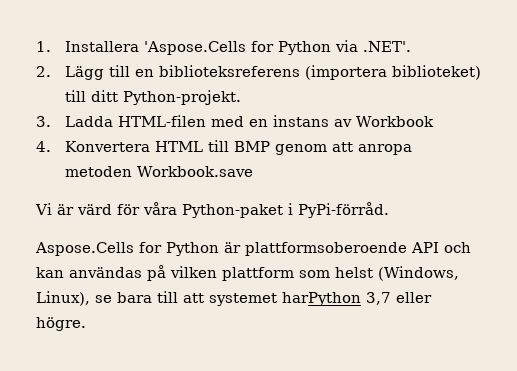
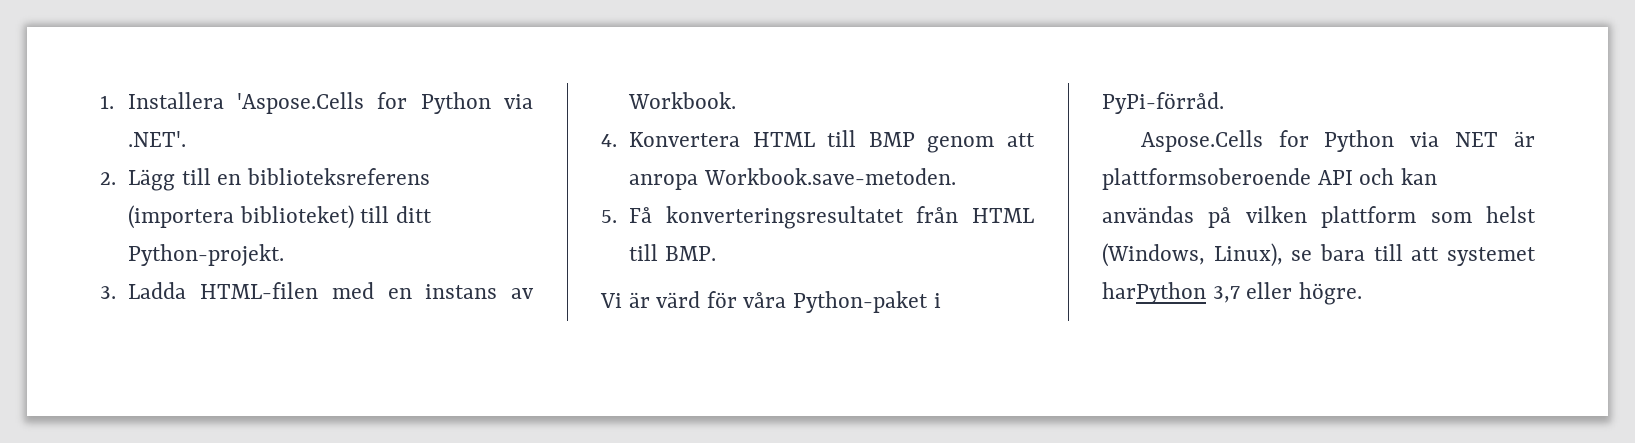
[355,116,434,127] Workbook -> [628,92,737,109] Workbook.
[64,166,253,177] metoden Workbook.save -> [703,168,956,185] [601,206,1034,229] [629,244,716,261] Workbook.save-metoden. // 5. Få konverteringsresultatet från HTML till BMP.
(219, 249) none -> [1410,132,1499,147] via NET

